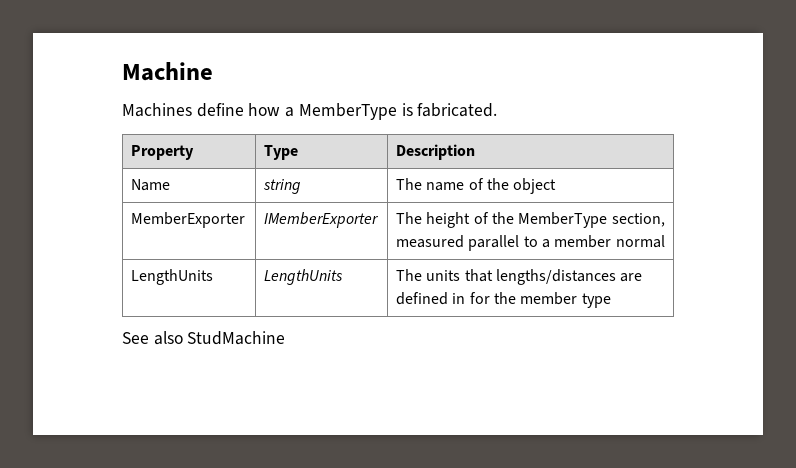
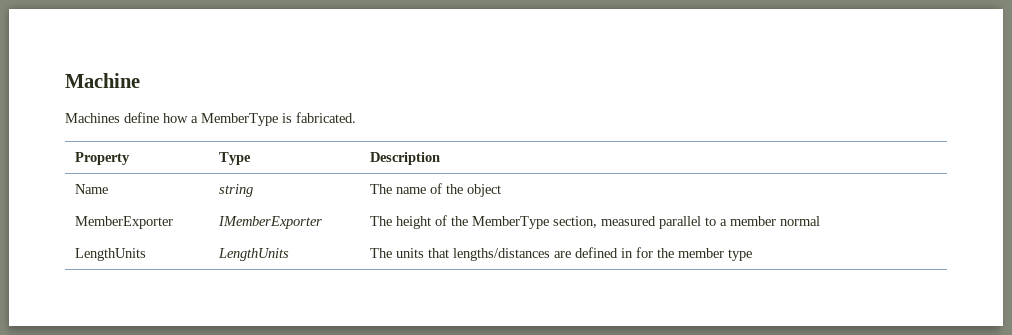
[122,331,286,345] // See also StudMachine -> (753, 255) none

